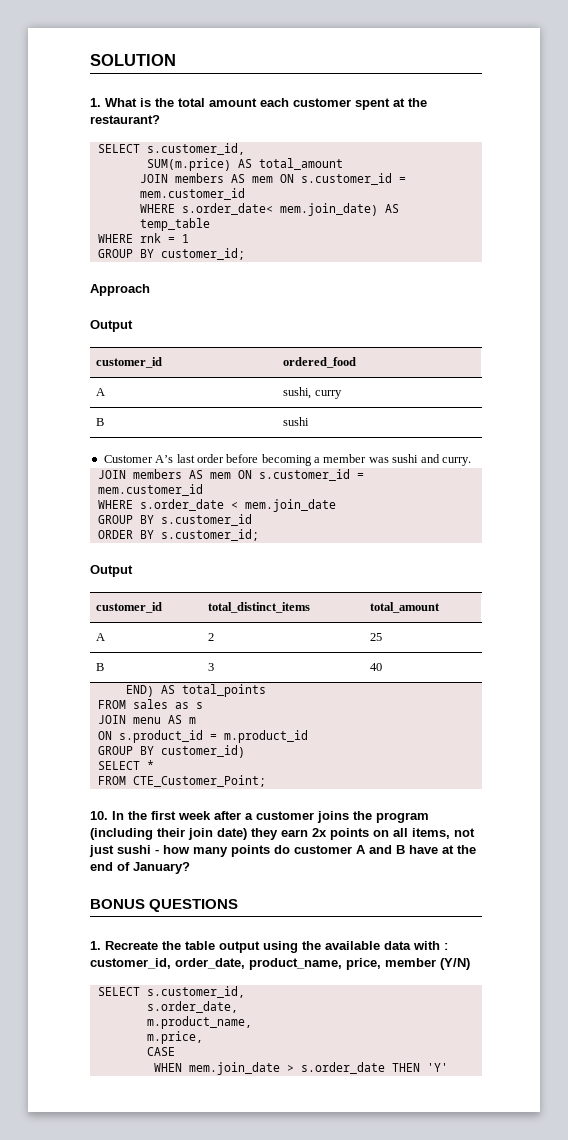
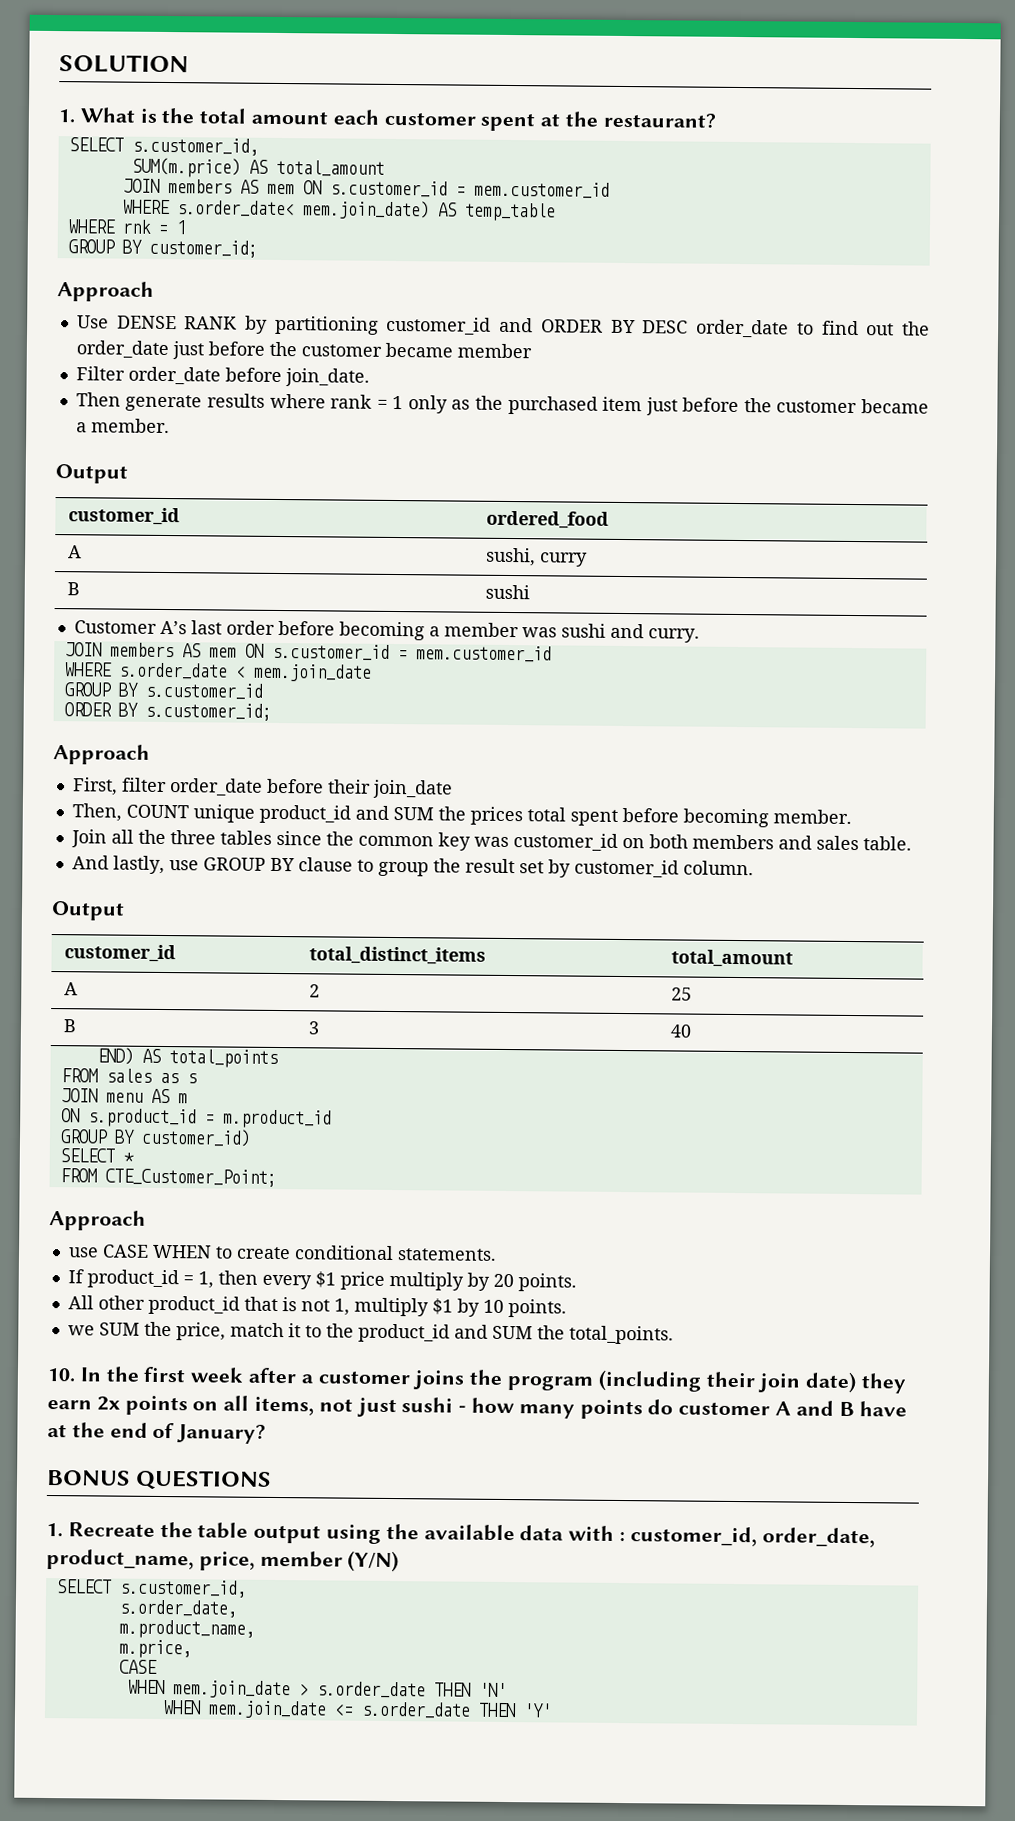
(150, 290) none -> [76,315,930,338] [75,340,532,360] [75,366,370,387] [75,392,930,416] [75,418,170,434] // Use DENSE RANK by partitioning customer_id and ORDER BY DESC order_date to find out the order_date just before the customer became member // Filter order_date before join_date. // Then generate results where rank = 1 only as the purchased item just before the customer became a member.
(259, 535) none -> [53,744,150,765] [71,777,453,799] [71,803,852,828] [70,829,912,851] [71,855,754,878] // Approach // First, filter order_date before their join_date // Then, COUNT unique product_id and SUM the prices total spent before becoming member. // Join all the three tables since the common key was customer_id on both members and sales table. // And lastly, use GROUP BY clause to group the result set by customer_id column.
(266, 781) none -> [49,1210,146,1231] [67,1244,497,1261] [67,1269,577,1292] [67,1295,567,1318] [67,1321,674,1345] // Approach // use CASE WHEN to create conditional statements. // If product_id = 1, then every $1 price multiply by 20 points. // All other product_id that is not 1, multiply $1 by 10 points. // we SUM the price, match it to the product_id and SUM the total_points.
(420, 1067) none -> [478,1682,507,1698] [162,1700,516,1719] 'N' // WHEN mem.join_date <= s.order_date THEN

